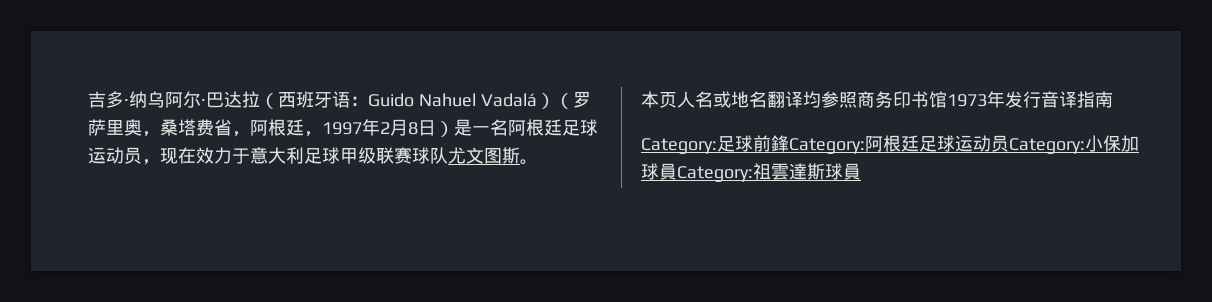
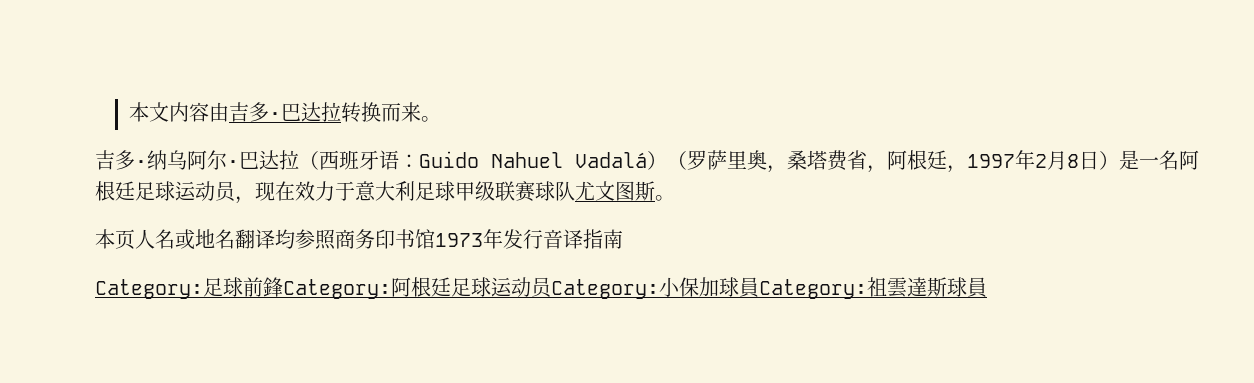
(88, 99) none -> [129,102,442,123] 本文内容由吉多·巴达拉转换而来。 //

